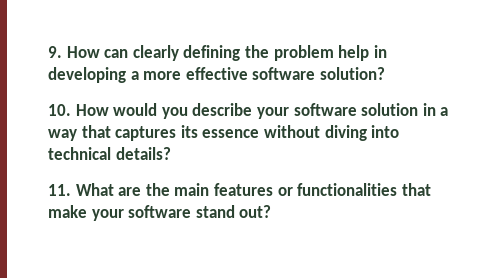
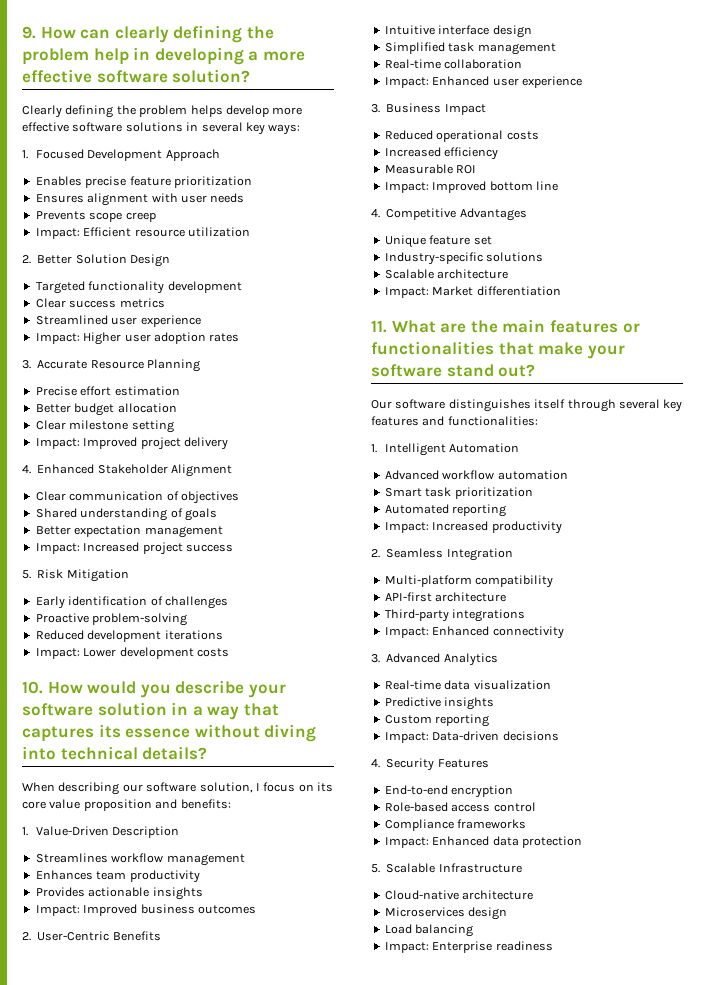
(385, 73) none -> [22,105,303,118] [22,122,301,135] [22,149,220,161] [35,176,252,188] [35,193,245,206] [35,211,156,222] [35,227,250,239] [22,254,170,267] [35,281,242,294] [35,298,165,308] [35,315,201,327] [35,332,240,345] [22,359,200,372] [35,386,180,396] [35,403,177,416] [35,420,174,433] [35,437,228,450] [22,464,232,477] [35,491,239,504] [35,508,217,521] [35,525,223,538] [35,542,233,555] [22,569,129,582] [35,596,228,609] [35,613,188,626] [35,630,223,642] [35,647,229,659] // Clearly defining the problem helps develop more effective software solutions in several key ways: // 1. Focused Development Approach // Enables precise feature prioritization // Ensures alignment with user needs // Prevents scope creep // Impact: Efficient resource utilization // 2. Better Solution Design // Targeted functionality development // Clear success metrics // Streamlined user experience // Impact: Higher user adoption rates // 3. Accurate Resource Planning // Precise effort estimation // Better budget allocation // Clear milestone setting // Impact: Improved project delivery // 4. Enhanced Stakeholder Alignment // Clear communication of objectives // Shared understanding of goals // Better expectation management // Impact: Increased project success // 5. Risk Mitigation // Early identification of challenges // Proactive problem-solving // Reduced development iterations // Impact: Lower development costs
(171, 153) none -> [22,782,333,795] [22,799,231,811] [22,826,180,838] [35,853,245,866] [35,870,200,883] [35,887,203,900] [35,904,256,916] [22,931,161,941] [384,25,532,38] [384,42,556,55] [384,59,523,69] [384,76,582,88] [371,103,486,115] [384,130,539,142] [384,147,499,160] [384,164,477,174] [384,181,558,193] [371,208,527,221] [384,235,492,248] [384,252,544,265] [384,269,509,279] [384,286,561,298] // When describing our software solution, I focus on its core value proposition and benefits: // 1. Value-Driven Description // Streamlines workflow management // Enhances team productivity // Provides actionable insights // Impact: Improved business outcomes // 2. User-Centric Benefits // Intuitive interface design // Simplified task management // Real-time collaboration // Impact: Enhanced user experience // 3. Business Impact // Reduced operational costs // Increased efficiency // Measurable ROI // Impact: Improved bottom line // 4. Competitive Advantages // Unique feature set // Industry-specific solutions // Scalable architecture // Impact: Market differentiation
(272, 211) none -> [371,399,683,412] [371,416,538,426] [371,443,520,456] [384,470,568,480] [384,487,533,499] [384,504,507,517] [384,521,562,534] [371,548,513,561] [384,575,554,588] [384,592,507,602] [384,609,526,622] [384,626,564,639] [371,653,498,666] [384,680,551,690] [384,697,495,710] [384,714,490,727] [384,731,559,743] [371,758,489,771] [384,785,514,798] [384,802,536,812] [384,819,527,831] [384,836,582,848] [371,863,522,873] [384,890,534,900] [384,907,508,920] [384,924,474,937] [384,941,553,953] // Our software distinguishes itself through several key features and functionalities: // 1. Intelligent Automation // Advanced workflow automation // Smart task prioritization // Automated reporting // Impact: Increased productivity // 2. Seamless Integration // Multi-platform compatibility // API-first architecture // Third-party integrations // Impact: Enhanced connectivity // 3. Advanced Analytics // Real-time data visualization // Predictive insights // Custom reporting // Impact: Data-driven decisions // 4. Security Features // End-to-end encryption // Role-based access control // Compliance frameworks // Impact: Enhanced data protection // 5. Scalable Infrastructure // Cloud-native architecture // Microservices design // Load balancing // Impact: Enterprise readiness

